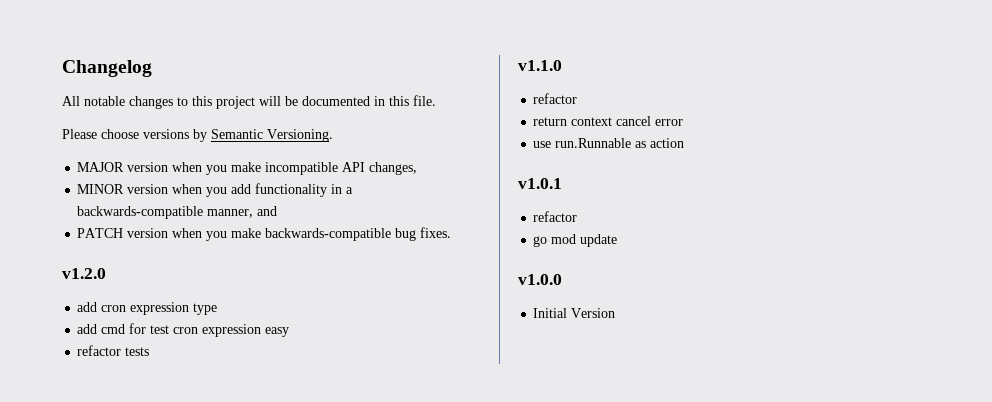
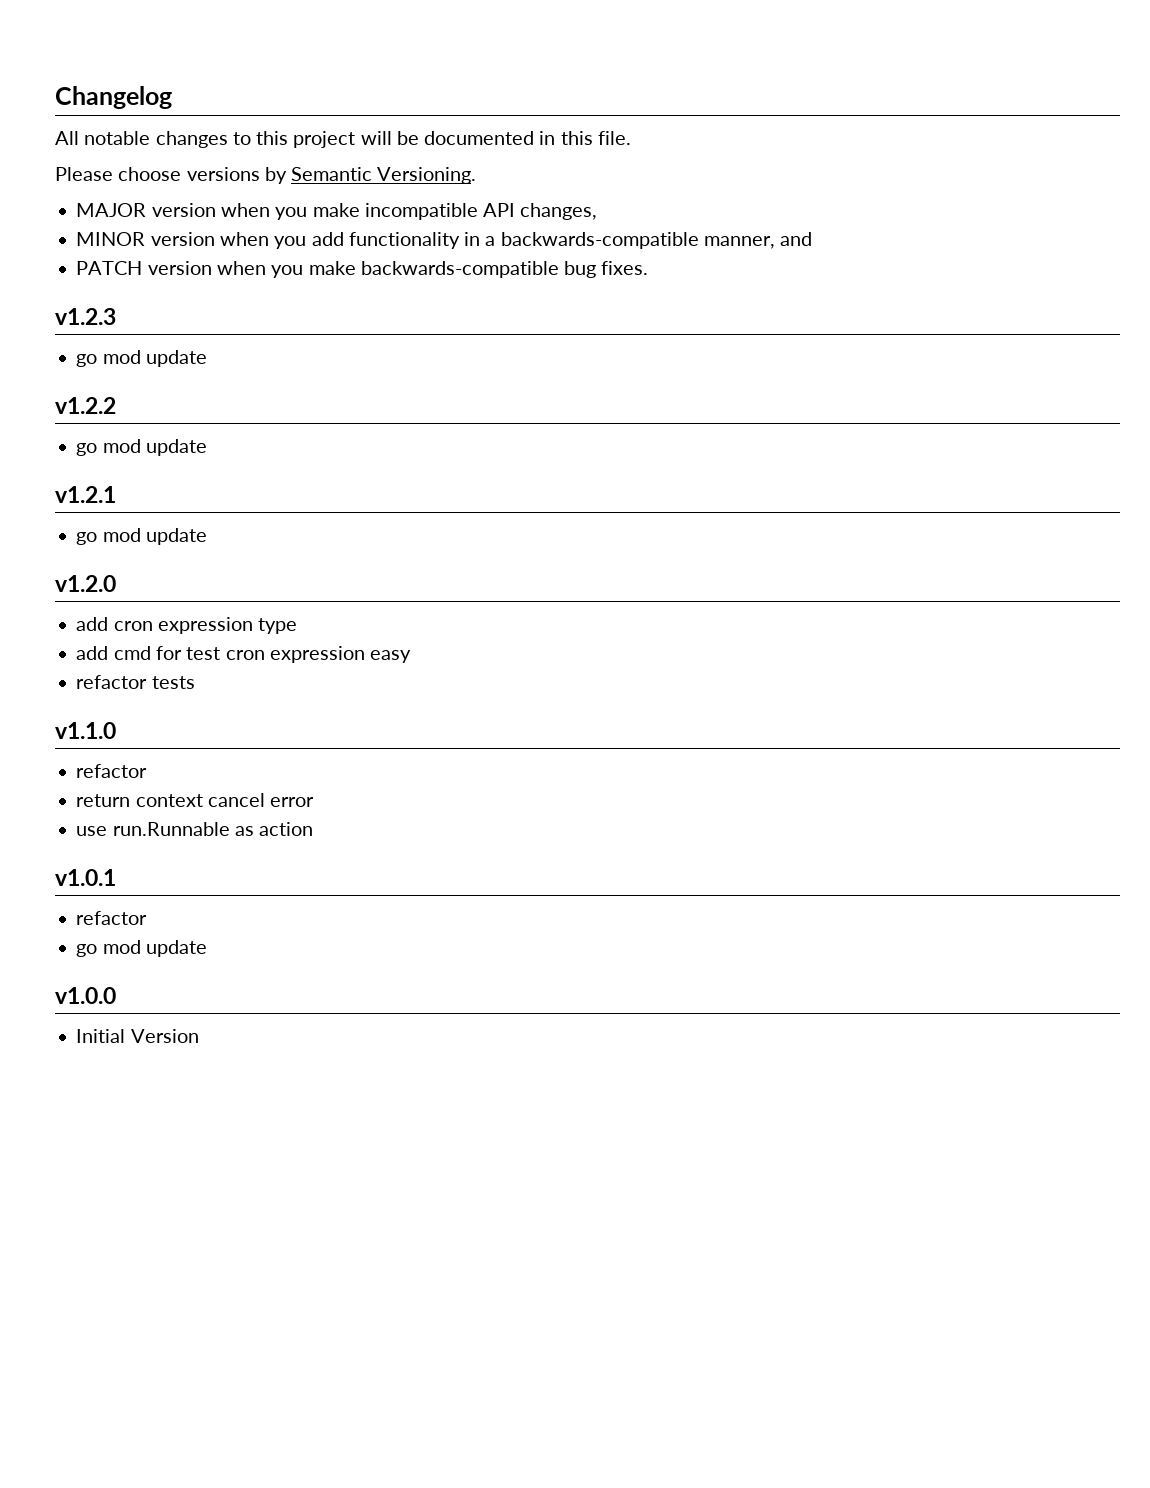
(452, 232) none -> [55,308,116,325] [76,350,207,367] [55,397,116,414] [76,439,207,456] [55,486,116,503] [76,528,207,545] // v1.2.3 // go mod update // v1.2.2 // go mod update // v1.2.1 // go mod update

